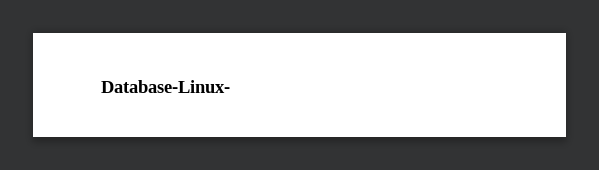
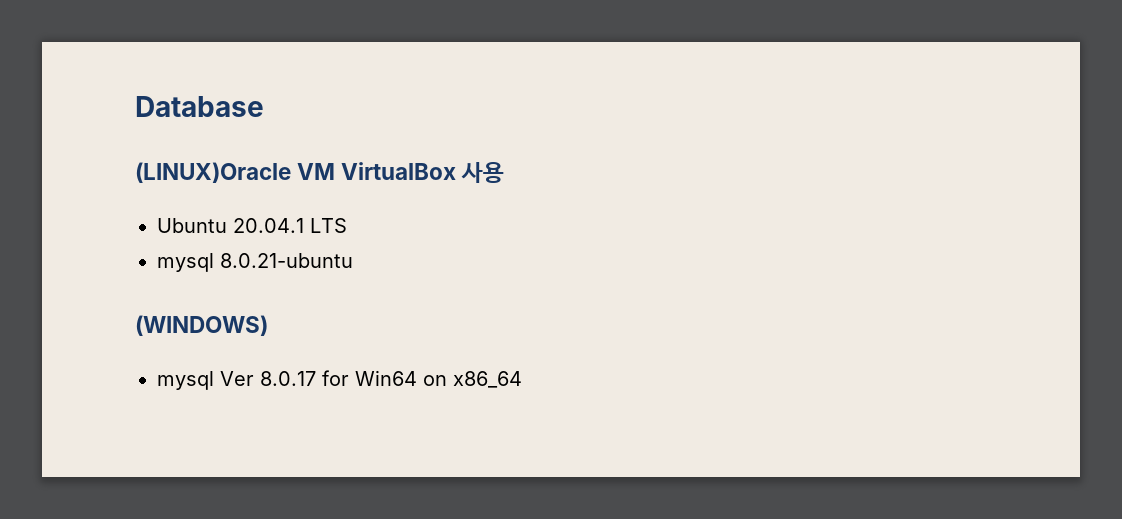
[101,80,230,93] Database-Linux- -> [135,96,264,117] [135,162,505,183] [157,218,347,233] [157,253,353,272] [135,315,268,336] [157,370,522,390] Database // (LINUX)Oracle VM VirtualBox 사용 // Ubuntu 20.04.1 LTS // mysql 8.0.21-ubuntu // (WINDOWS) // mysql Ver 8.0.17 for Win64 on x86_64

